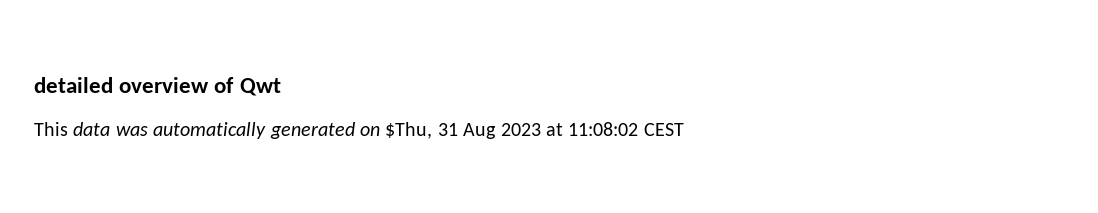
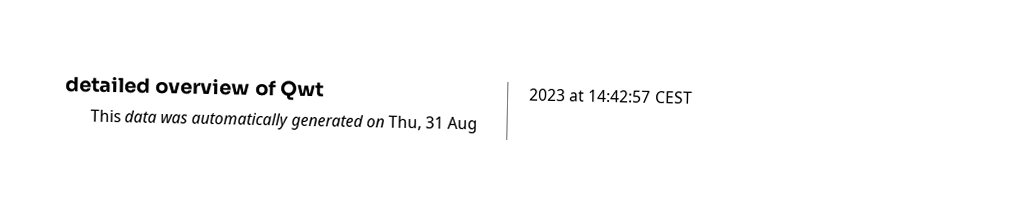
[385,122,433,139] $Thu, -> [387,115,422,131] Thu,
[568,122,639,136] 11:08:02 -> [588,89,652,103] 14:42:57

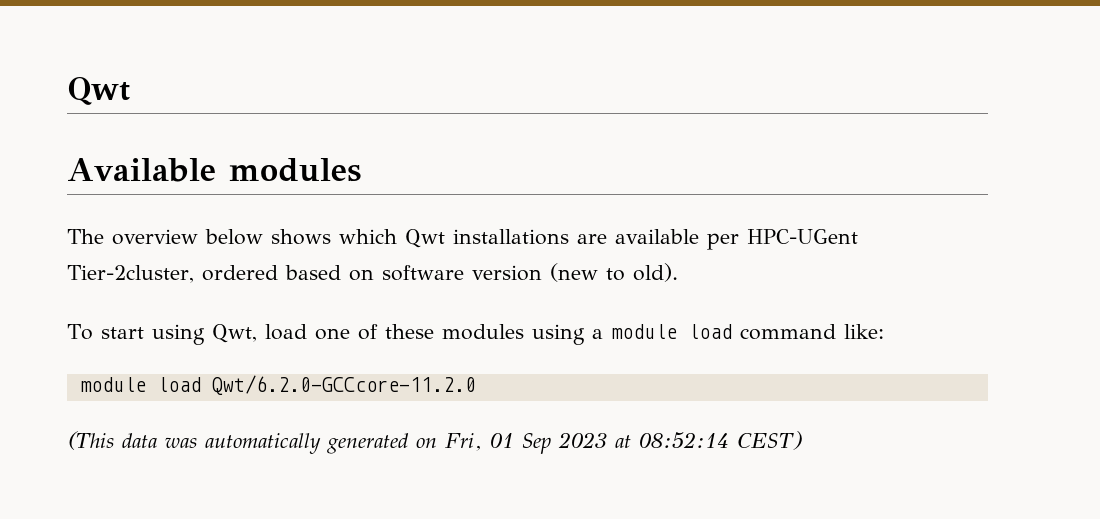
[65,76,324,102] [89,109,121,123] detailed overview of Qwt // This -> [67,77,130,106] [67,158,361,182] [67,229,858,250] [67,263,678,283] [67,324,884,345] [79,375,476,395] [67,431,114,450] Qwt // Available modules // The overview below shows which Qwt installations are available per HPC-UGent Tier-2cluster, ordered based on software version (new to old). // To start using Qwt, load one of these modules using a module load command like: // module load Qwt/6.2.0-GCCcore-11.2.0 // (This
[387,115,479,134] [529,88,693,104] Thu, 31 Aug 2023 at 14:42:57 CEST -> [445,431,802,454] Fri, 01 Sep 2023 at 08:52:14 CEST)

